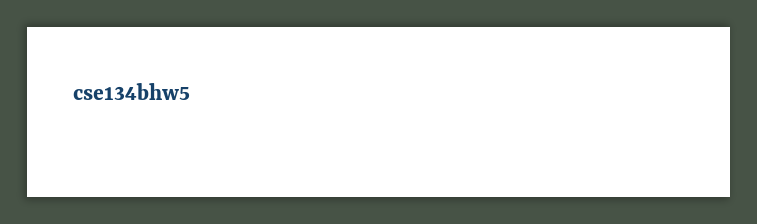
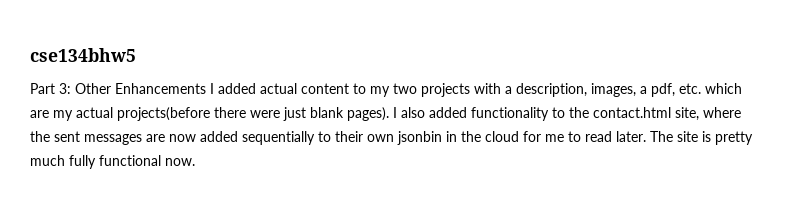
(190, 91) none -> [30,83,742,97] [30,107,741,121] [30,131,753,145] [30,155,195,169] // Part 3: Other Enhancements I added actual content to my two projects with a description, images, a pdf, etc. which are my actual projects(before there were just blank pages). I also added functionality to the contact.html site, where the sent messages are now added sequentially to their own jsonbin in the cloud for me to read later. The site is pretty much fully functional now.

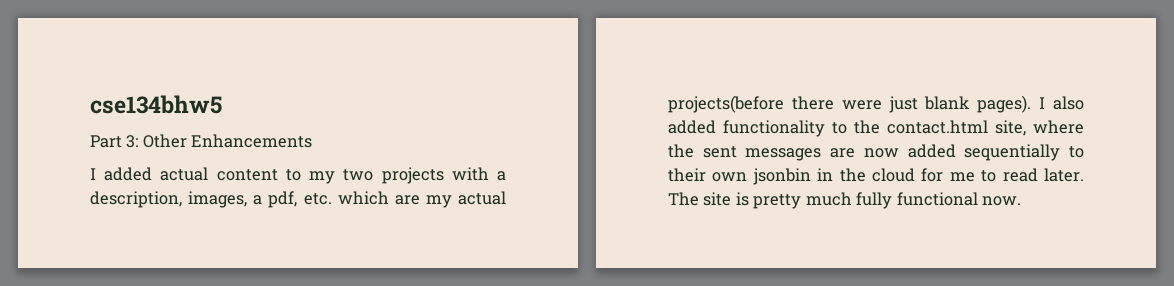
(206, 88) none -> (313, 141) //

